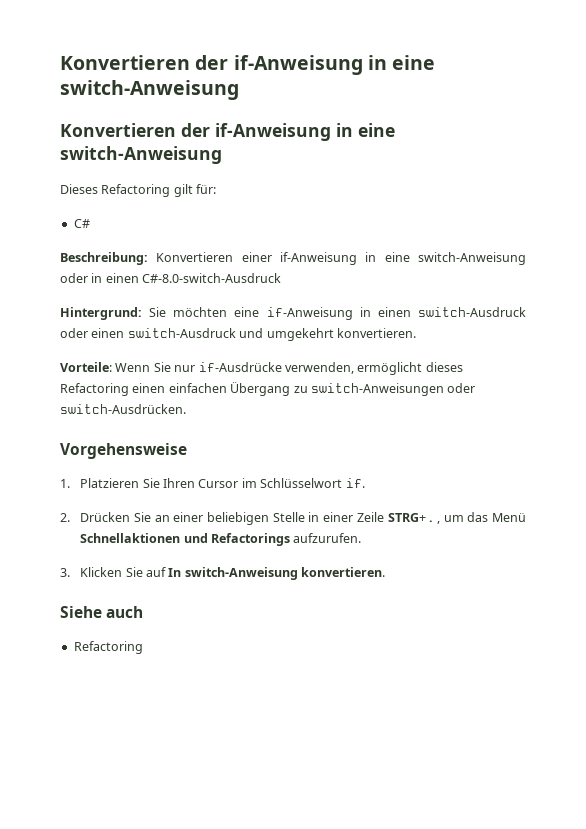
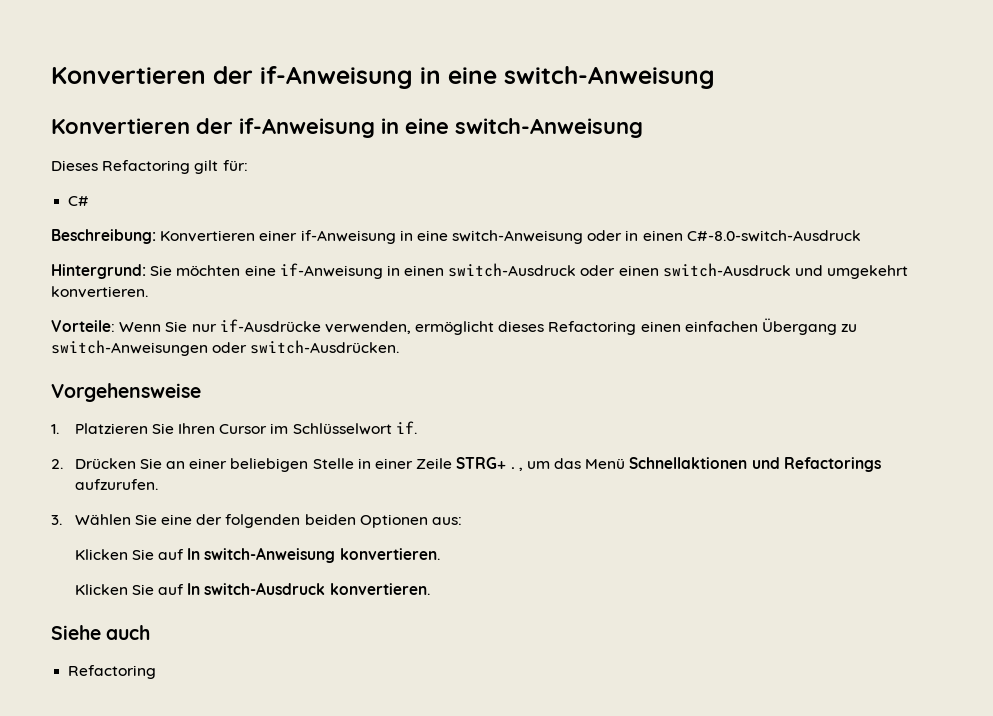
(70, 572) none -> [74,514,462,528] Wählen Sie eine der folgenden beiden Optionen aus: //
(386, 572) none -> [74,582,430,595] // Klicken Sie auf In switch-Ausdruck konvertieren.

